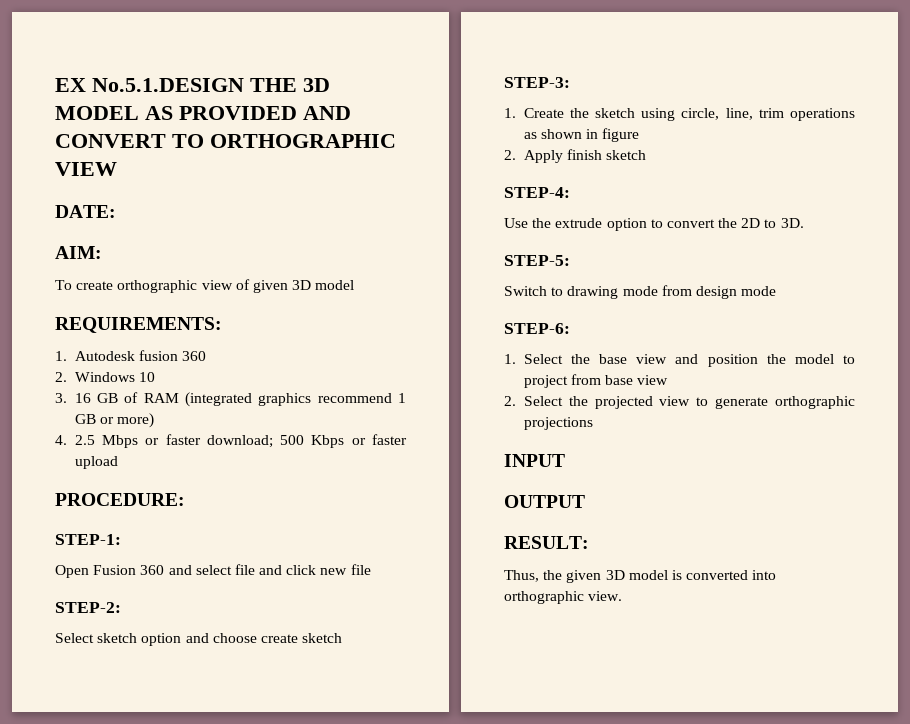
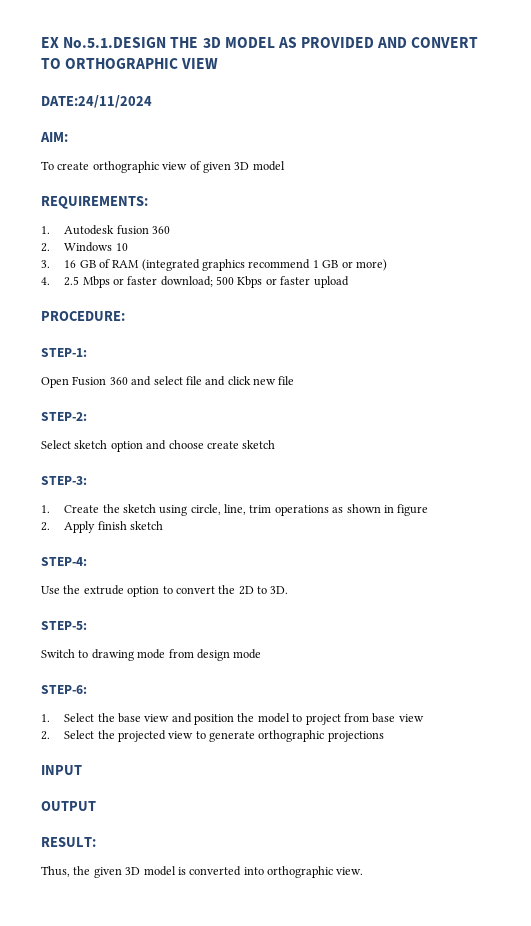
[55,205,116,218] DATE: -> [41,95,152,108] DATE:24/11/2024

